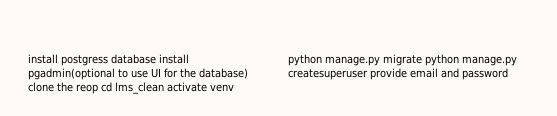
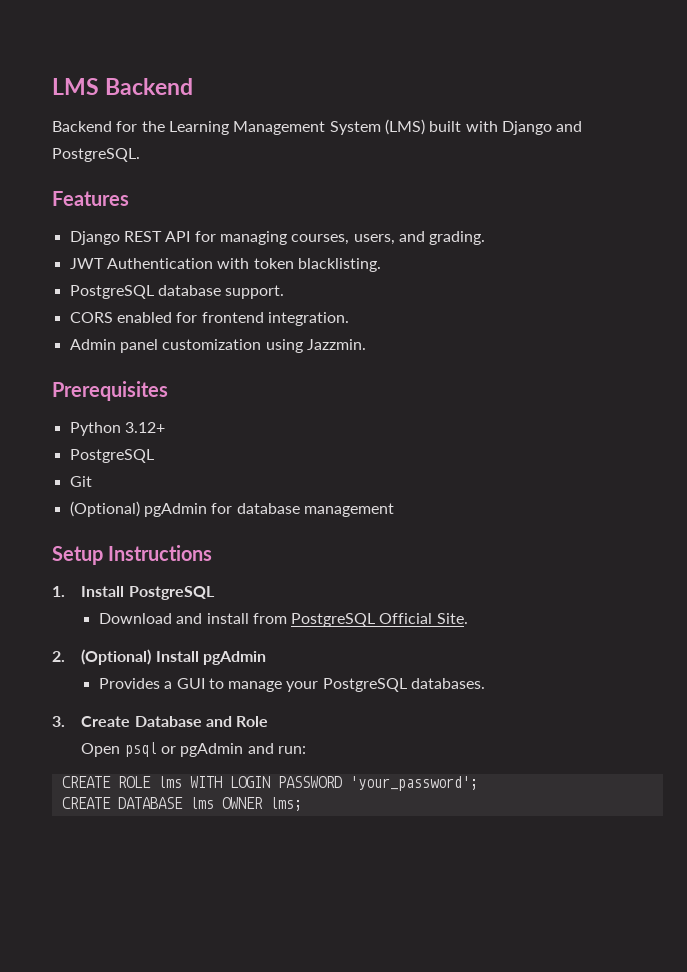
[28,54,189,66] [28,68,248,80] [28,82,234,94] [288,54,517,66] [288,68,508,80] install postgress database install pgadmin(optional to use UI for the database) clone the reop cd lms_clean activate venv python manage.py migrate python manage.py createsuperuser provide email and password -> [52,78,194,95] [52,119,583,135] [52,148,140,162] [52,191,129,206] [69,231,486,245] [69,258,381,272] [69,285,285,299] [69,312,349,326] [69,339,366,353] [52,381,168,401] [69,422,165,436] [69,449,154,463] [69,476,92,487] [69,501,394,517] [52,545,213,565] [52,586,215,600] [98,613,468,627] [52,649,266,665] [98,678,486,692] [52,716,269,727] [81,742,306,757] [61,776,478,791] [61,797,302,811] LMS Backend // Backend for the Learning Management System (LMS) built with Django and PostgreSQL. // Features // Django REST API for managing courses, users, and grading. // JWT Authentication with token blacklisting. // PostgreSQL database support. // CORS enabled for frontend integration. // Admin panel customization using Jazzmin. // Prerequisites // Python 3.12+ // PostgreSQL // Git // (Optional) pgAdmin for database management // Setup Instructions // 1. Install PostgreSQL // Download and install from PostgreSQL Official Site. // 2. (Optional) Install pgAdmin // Provides a GUI to manage your PostgreSQL databases. // 3. Create Database and Role // Open psql or pgAdmin and run: // CREATE ROLE lms WITH LOGIN PASSWORD 'your_password'; // CREATE DATABASE lms OWNER lms;

